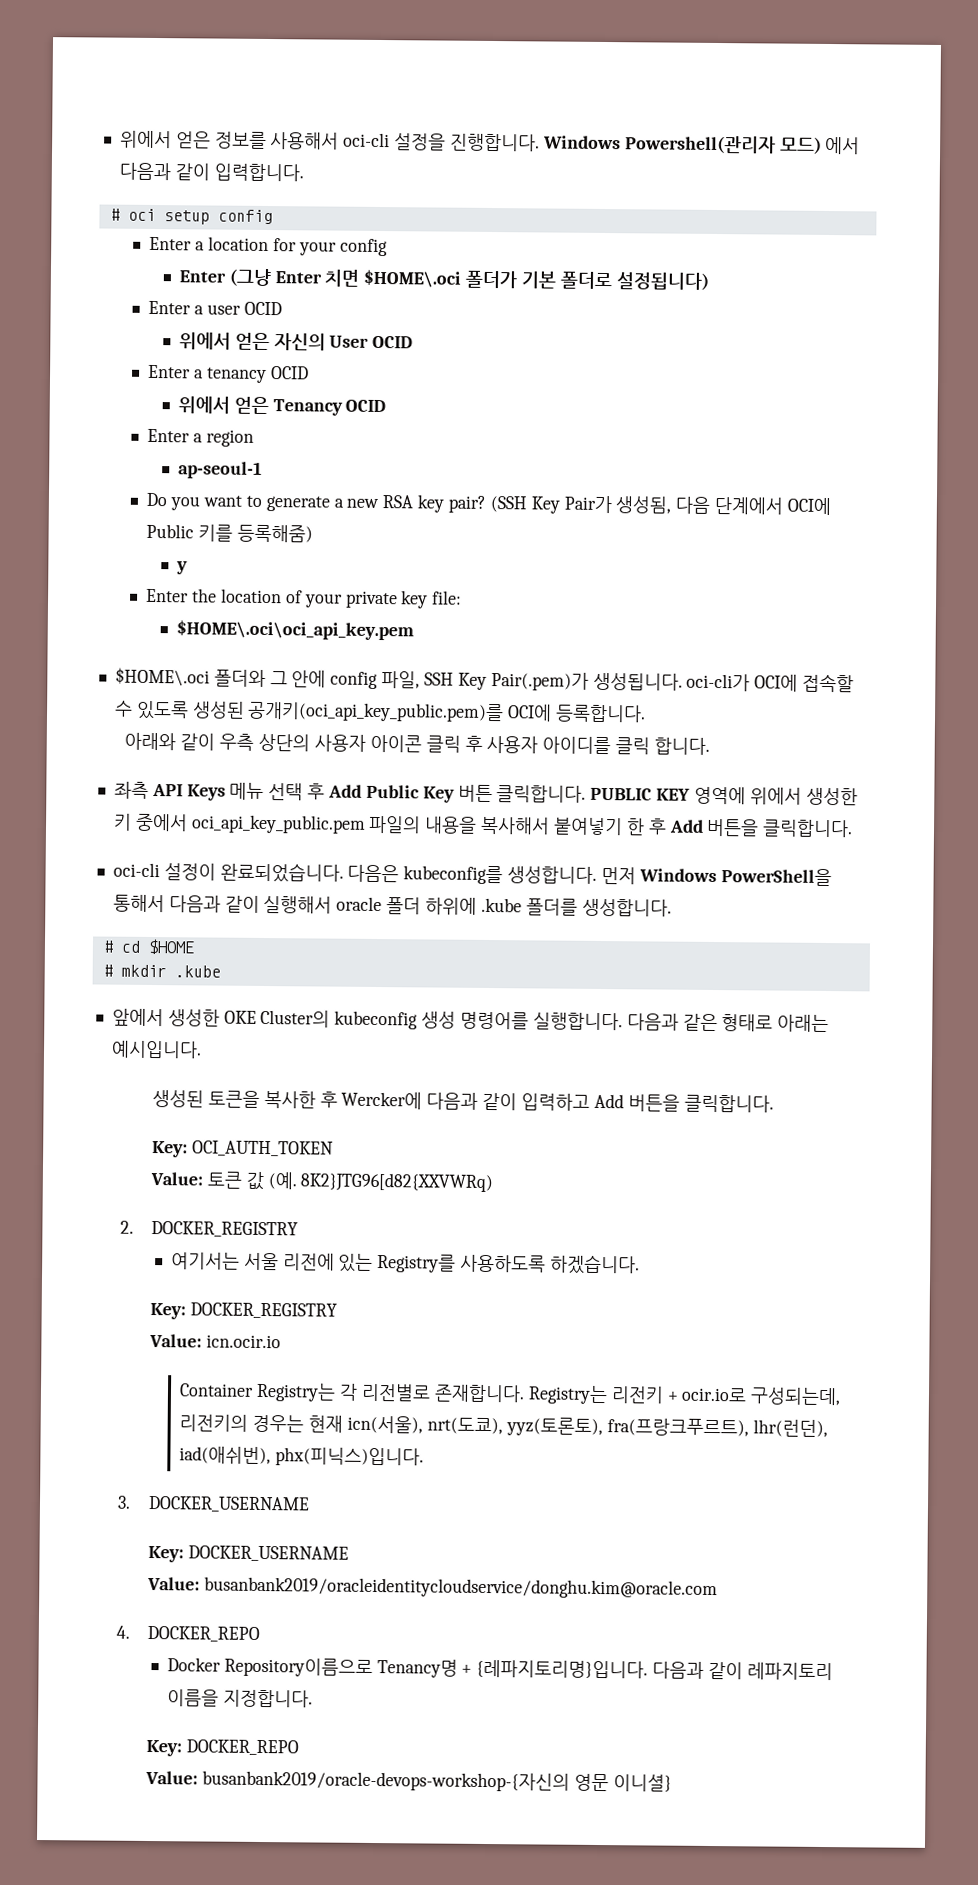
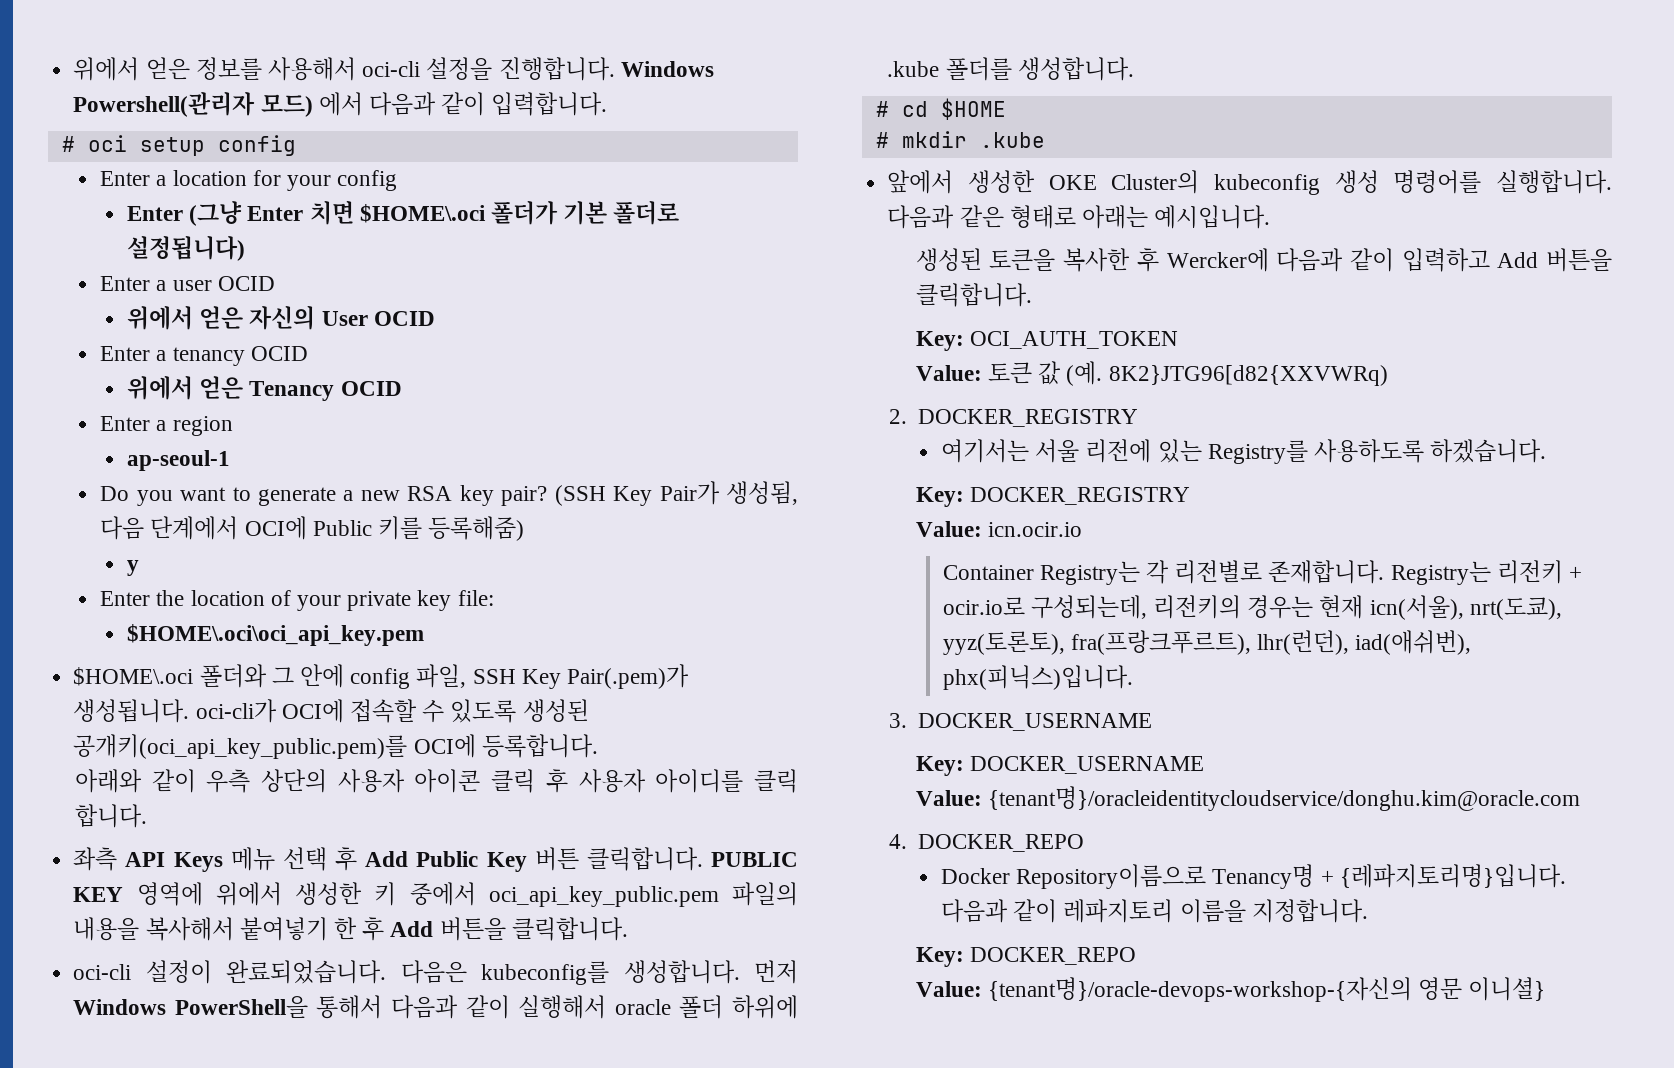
[203,1576,718,1600] busanbank2019/oracleidentitycloudservice/donghu.kim@oracle.com -> [987,786,1580,811] {tenant명}/oracleidentitycloudservice/donghu.kim@oracle.com
[201,1770,570,1792] busanbank2019/oracle-devops-workshop-{자신의 -> [987,977,1412,1002] {tenant명}/oracle-devops-workshop-{자신의

